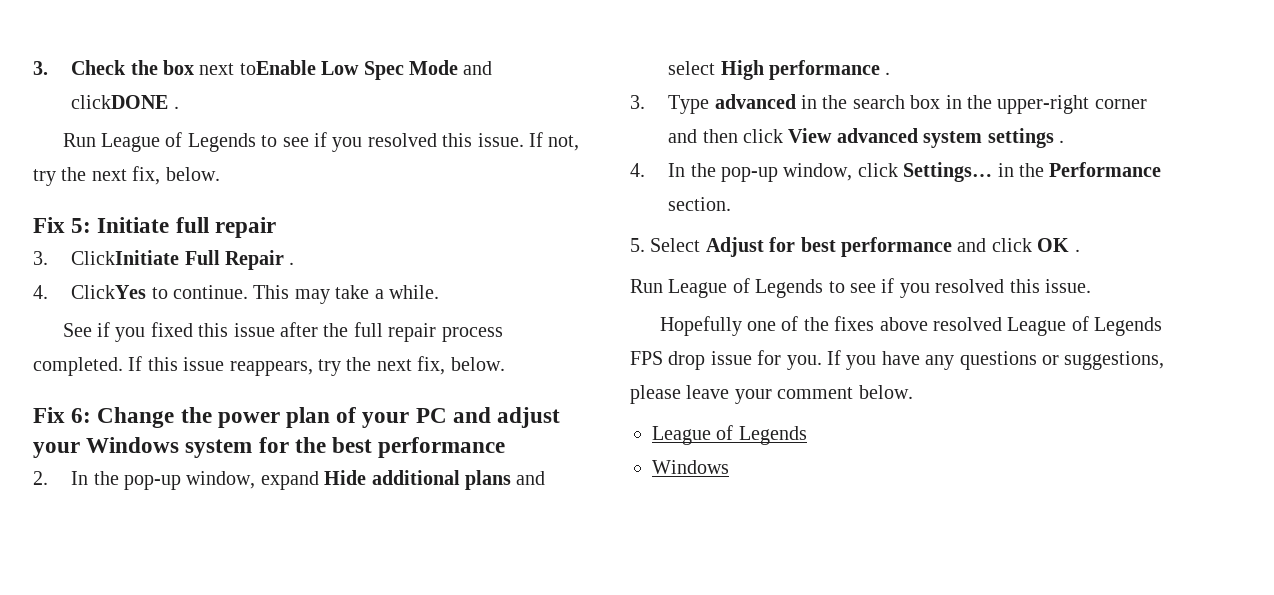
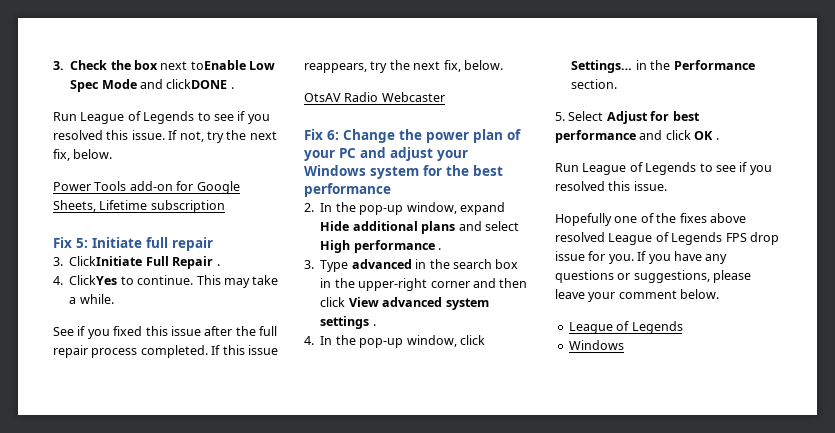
(220, 174) none -> [53,181,240,194] [53,200,225,213] // Power Tools add-on for Google Sheets, Lifetime subscription
(505, 364) none -> [304,92,445,102] // OtsAV Radio Webcaster

